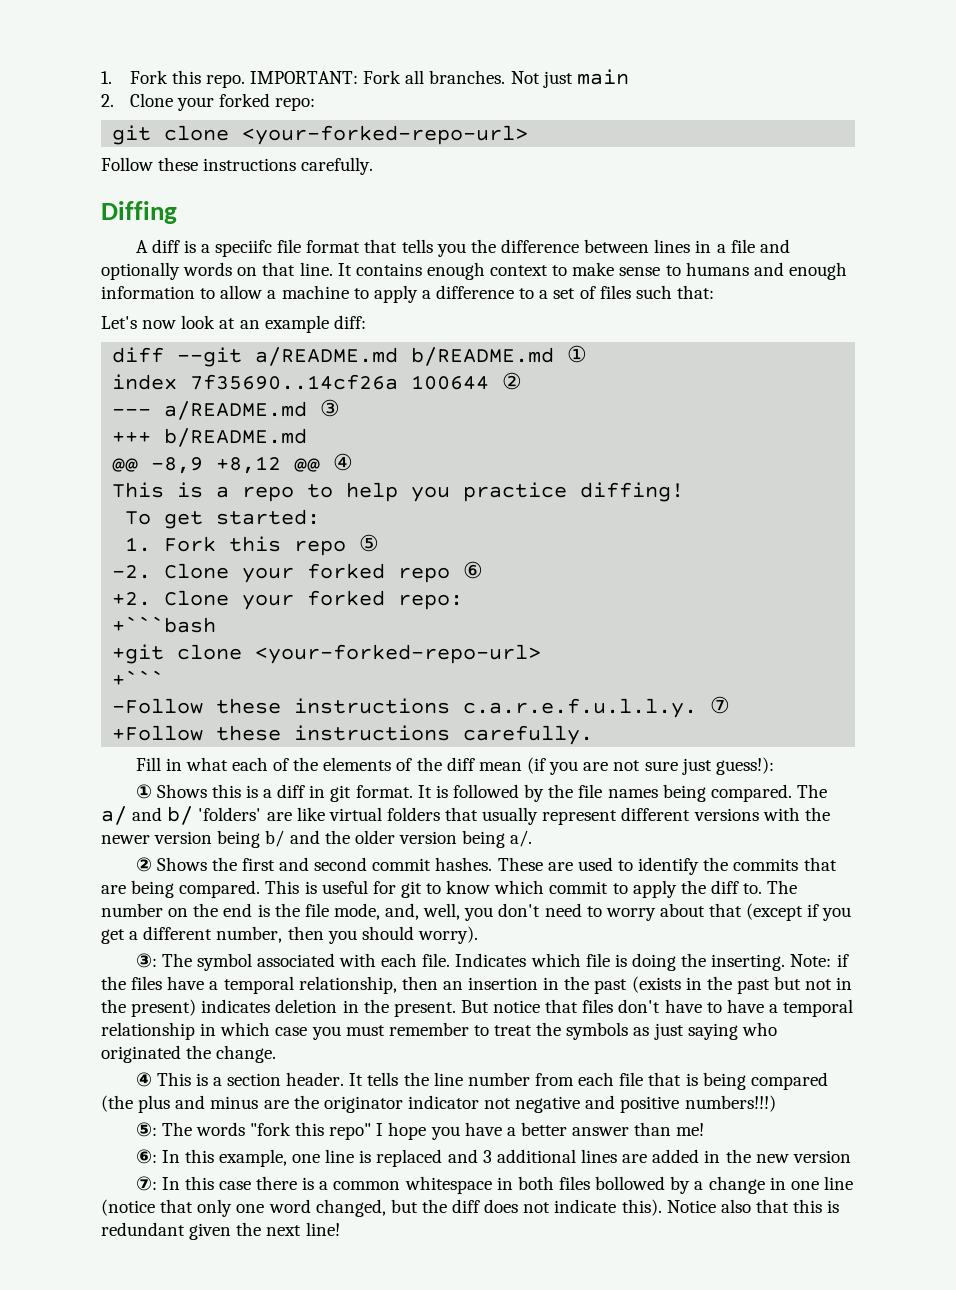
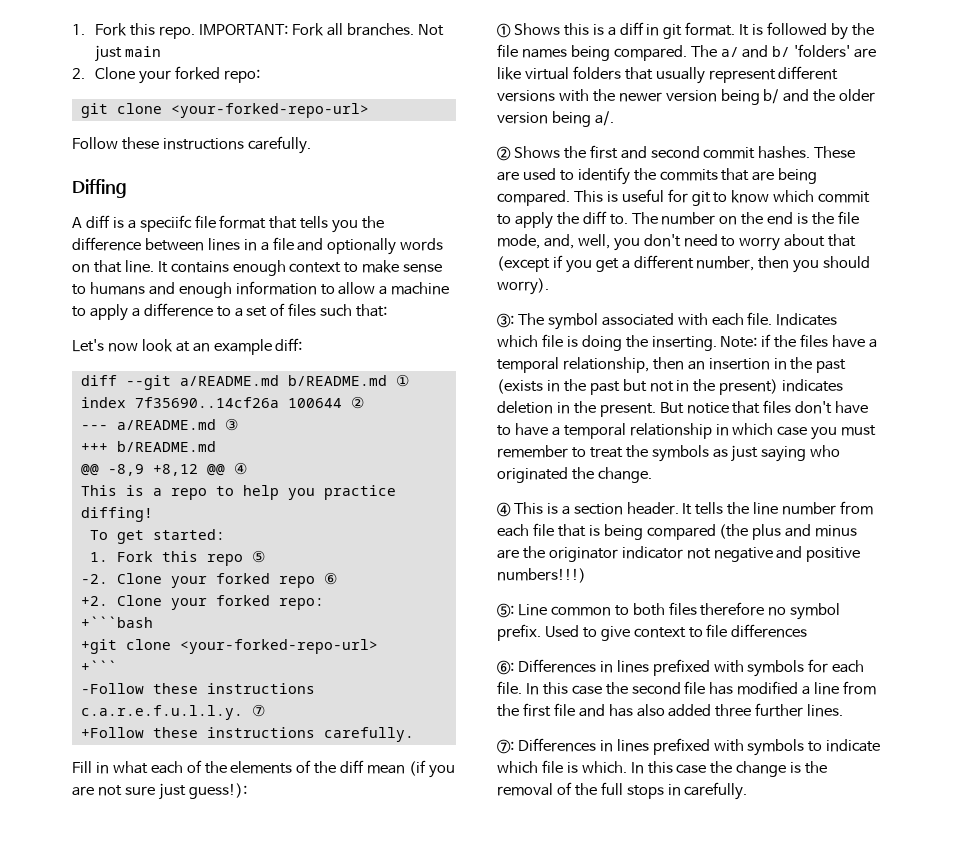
[161,1122,705,1140] [135,1149,851,1167] [135,1176,853,1194] [101,1199,840,1217] [101,1222,340,1240] The words "fork this repo" I hope you have a better answer than me! // ⑥: In this example, one line is replaced and 3 additional lines are added in the new version // ⑦: In this case there is a common whitespace in both files bollowed by a change in one line (notice that only one word changed, but the diff does not indicate this). Notice also that this is redundant given the next line! -> [517,602,841,620] [497,624,808,641] [497,659,865,677] [497,681,877,695] [497,703,844,717] [497,738,881,756] [497,760,828,777] [497,782,748,800] Line common to both files therefore no symbol prefix. Used to give context to file differences // ⑥: Differences in lines prefixed with symbols for each file. In this case the second file has modified a line from the first file and has also added three further lines. // ⑦: Differences in lines prefixed with symbols to indicate which file is which. In this case the change is the removal of the full stops in carefully.

